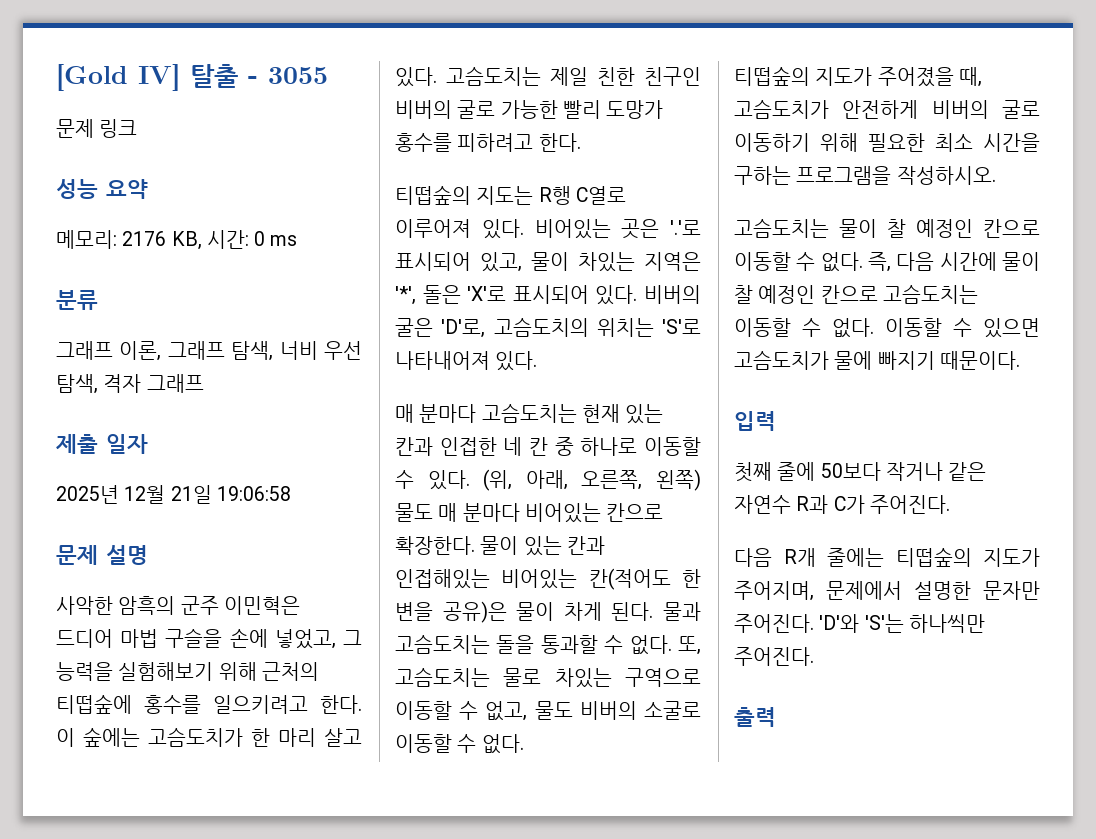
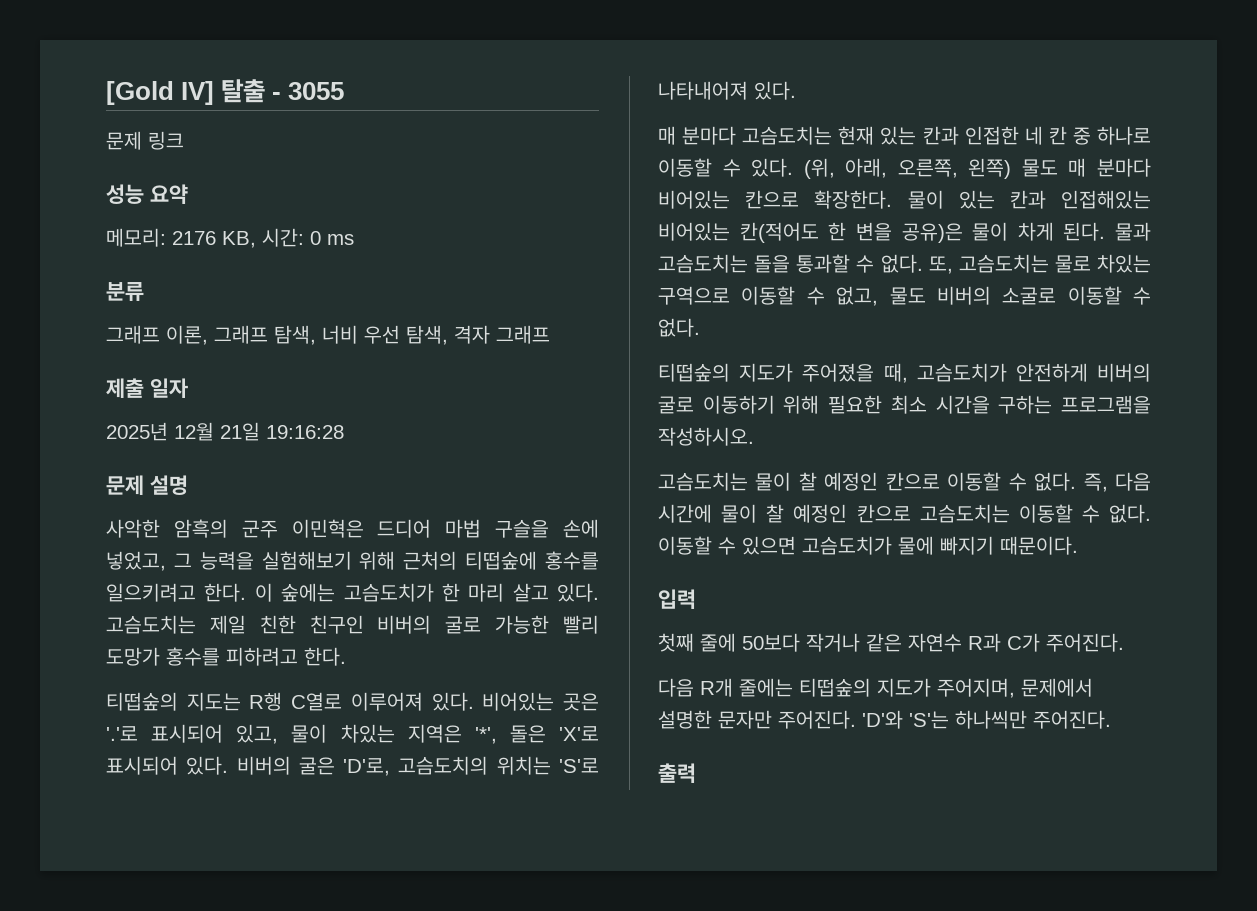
[216,486,291,501] 19:06:58 -> [266,425,344,439] 19:16:28

